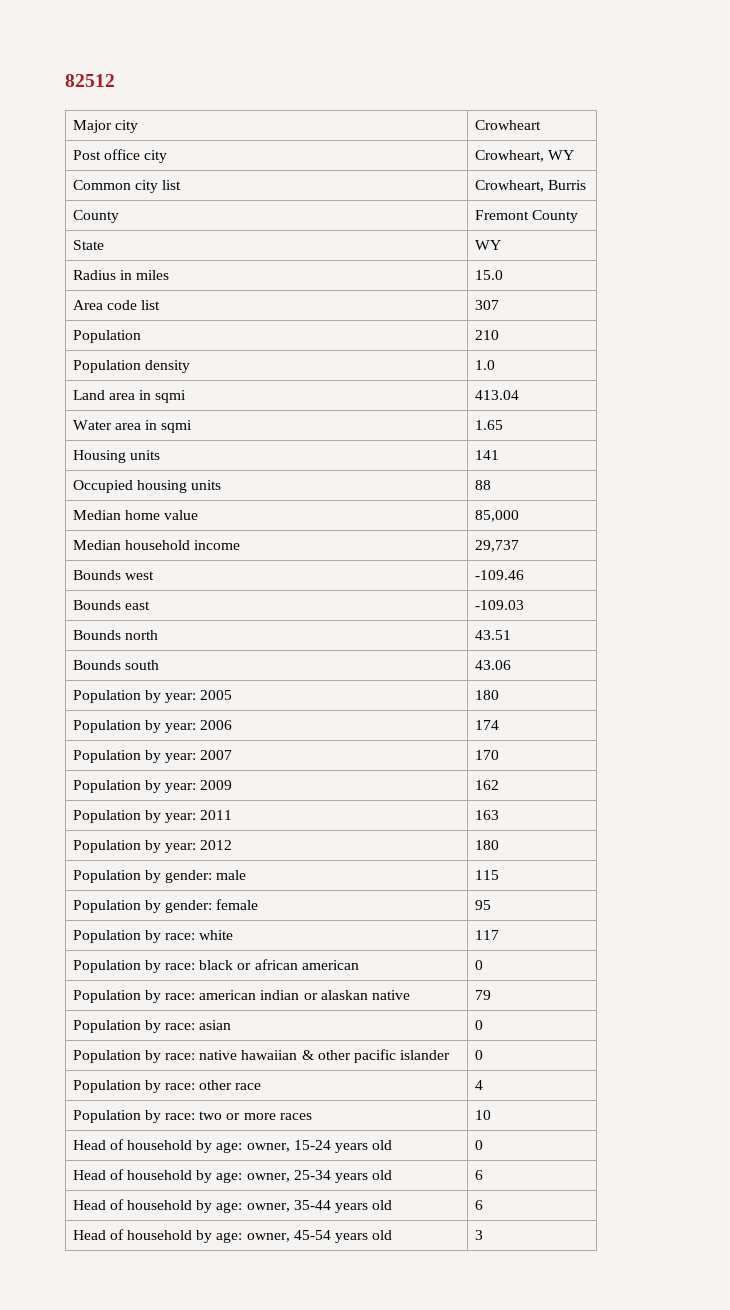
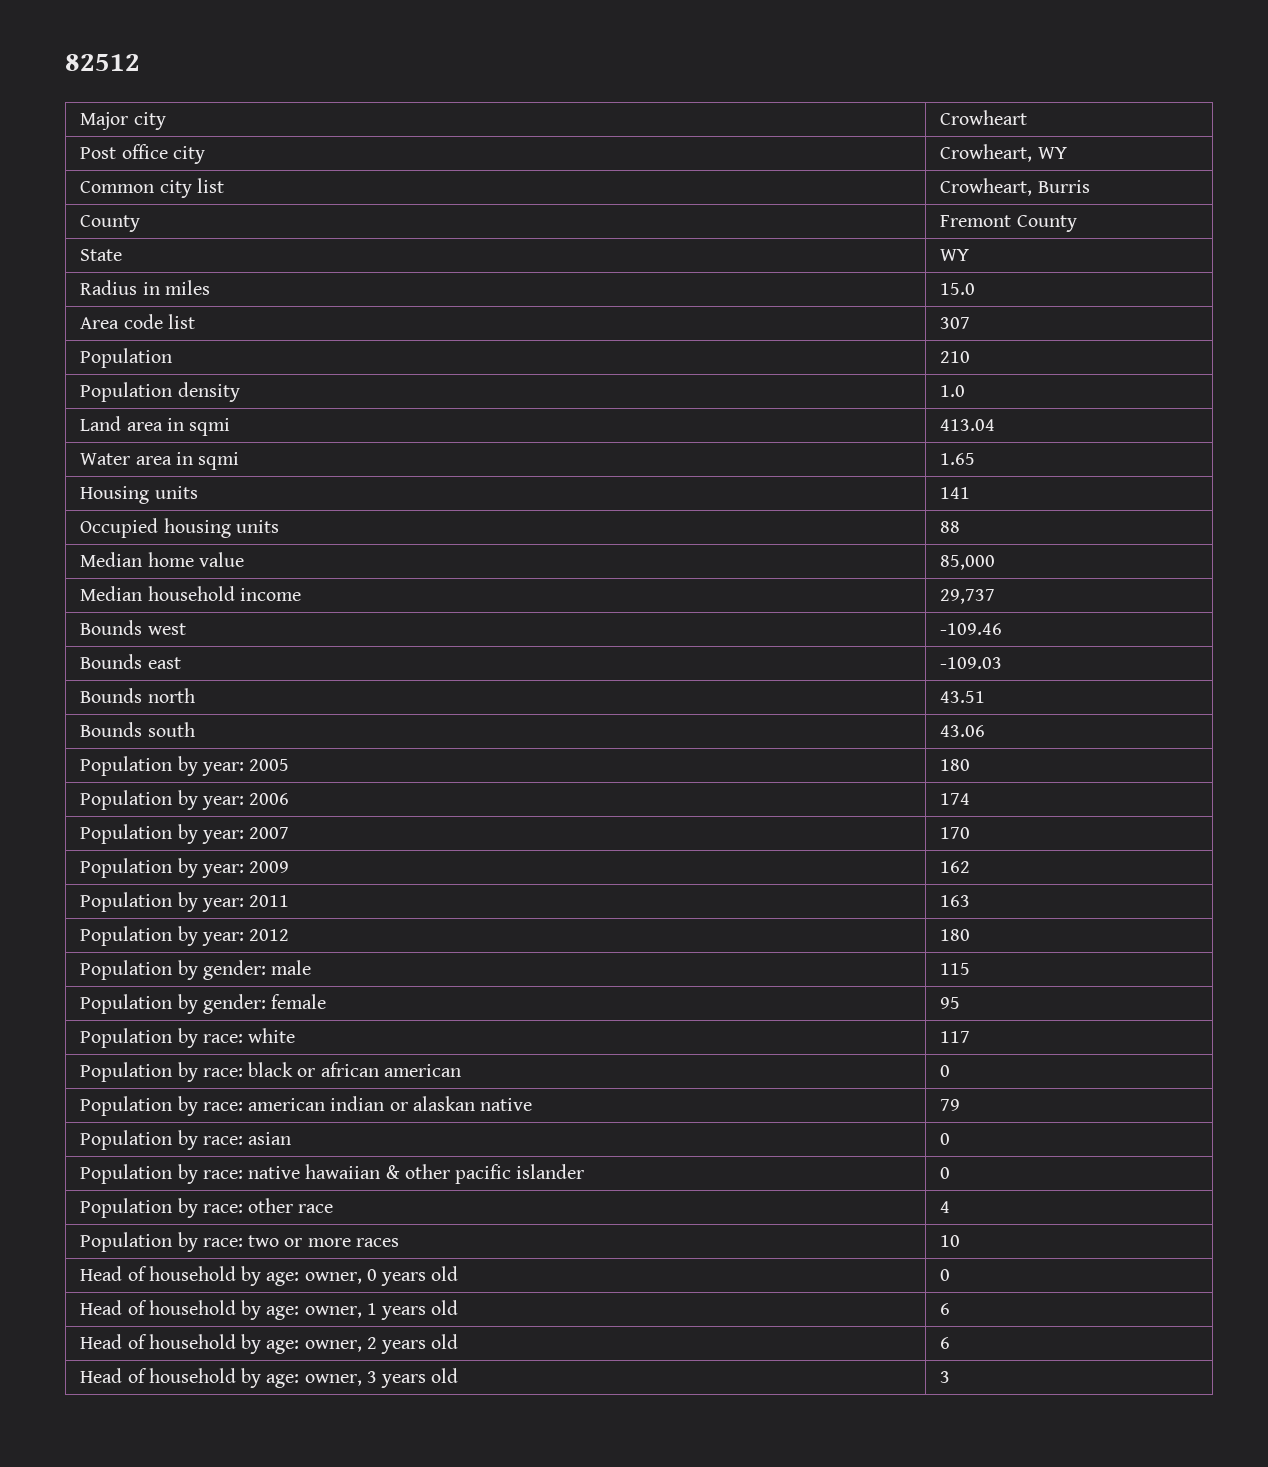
[293,1140,331,1150] 15-24 -> [366,1269,377,1281] 0
[293,1170,393,1183] [474,1170,483,1180] [72,1199,393,1213] [474,1200,483,1210] [72,1229,331,1243] 25-34 years old | 6 // Head of household by age: owner, 35-44 years old | 6 // Head of household by age: owner, 45-54 -> [366,1300,459,1320] [940,1303,951,1315] [80,1334,459,1354] [940,1337,951,1349] [80,1368,377,1388] 1 years old | 6 // Head of household by age: owner, 2 years old | 6 // Head of household by age: owner, 3

